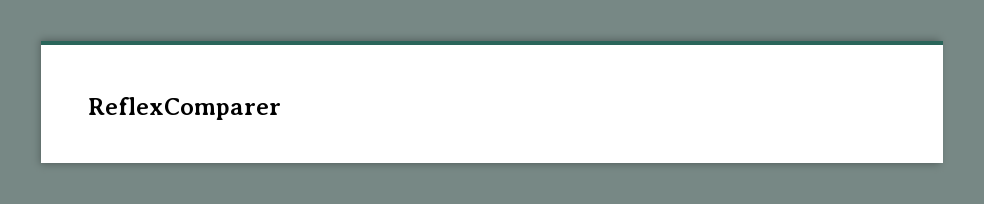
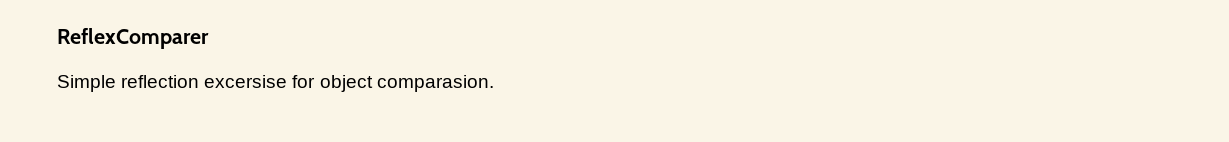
(281, 108) none -> [57,75,494,92] // Simple reflection excersise for object comparasion.

